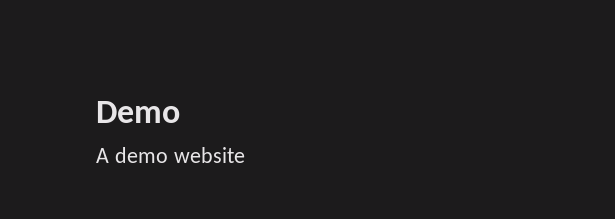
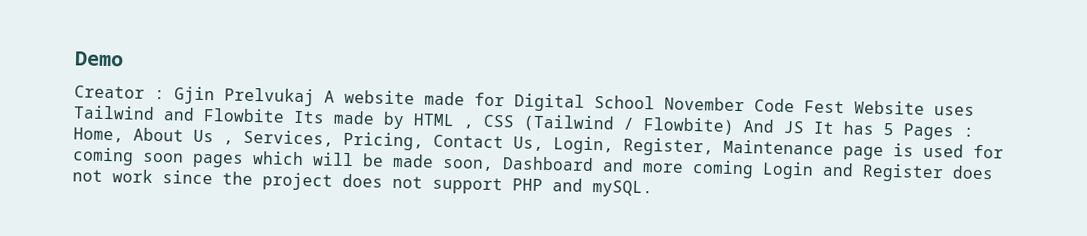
[96,147,245,163] A demo website -> [74,85,975,116] [73,105,974,141] [73,127,1004,161] [72,147,994,183] [72,169,653,198] Creator : Gjin Prelvukaj A website made for Digital School November Code Fest Website uses Tailwind and Flowbite Its made by HTML , CSS (Tailwind / Flowbite) And JS It has 5 Pages : Home, About Us , Services, Pricing, Contact Us, Login, Register, Maintenance page is used for coming soon pages which will be made soon, Dashboard and more coming Login and Register does not work since the project does not support PHP and mySQL.

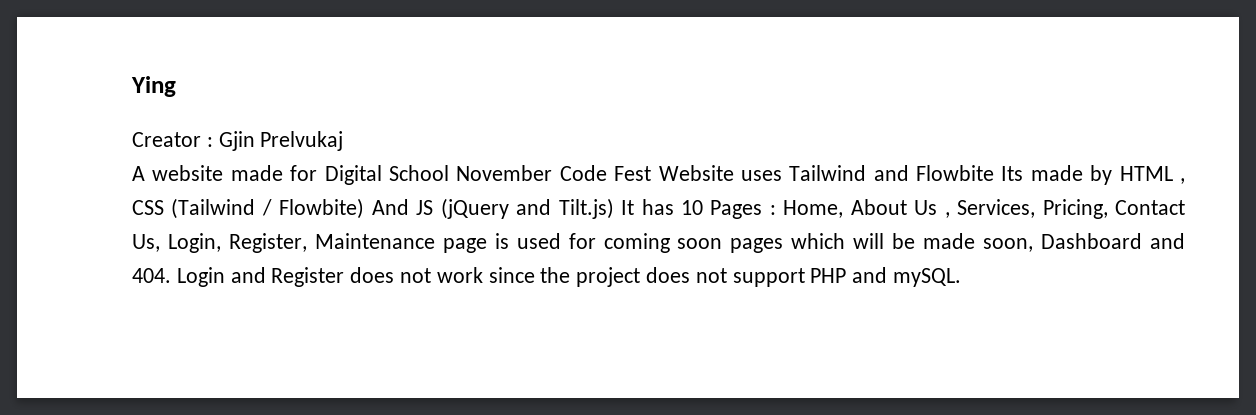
[74,51,124,67] Demo -> [131,76,176,97] Ying
(315, 97) none -> (344, 141) //
(804, 127) none -> [440,198,614,219] (jQuery and Tilt.js)
[883,123,894,136] 5 -> [680,200,703,215] 10
[642,160,754,179] more coming -> [132,268,171,283] 404.

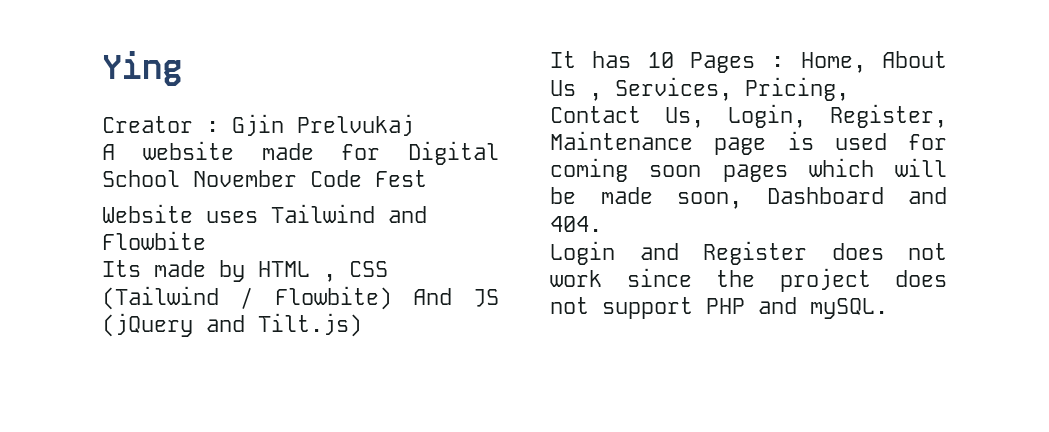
(652, 173) none -> (427, 178) //
(995, 173) none -> (206, 240) //
(614, 208) none -> (362, 325) //
(171, 275) none -> (602, 224) //

